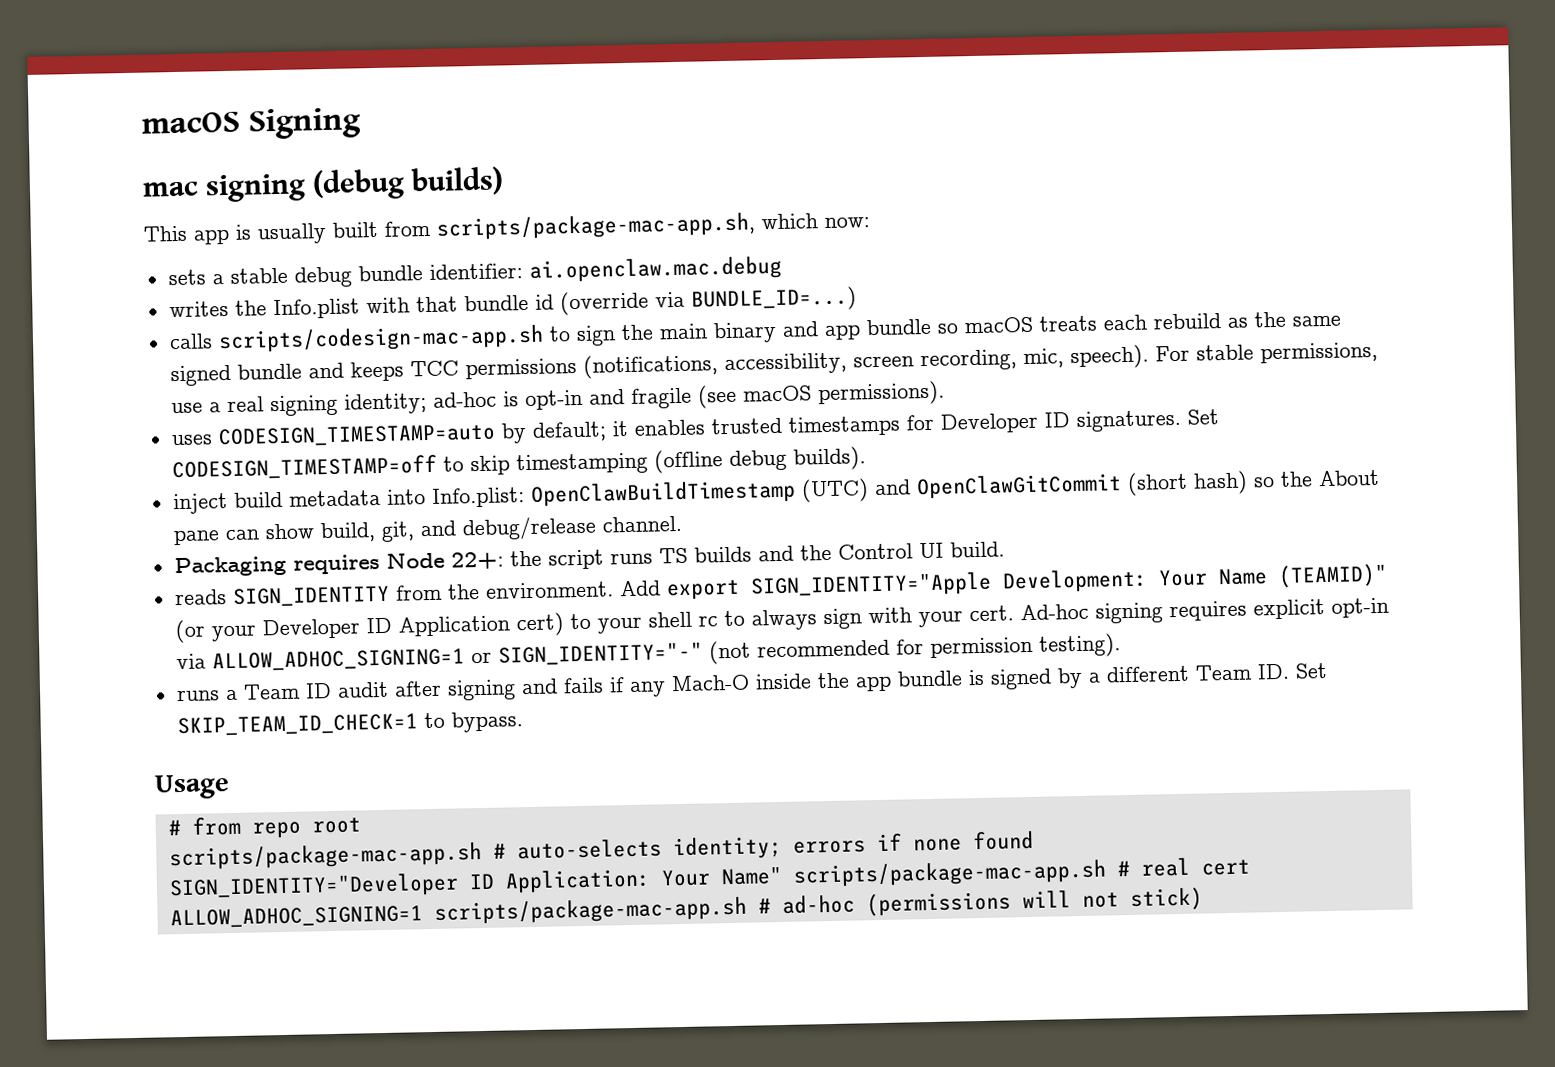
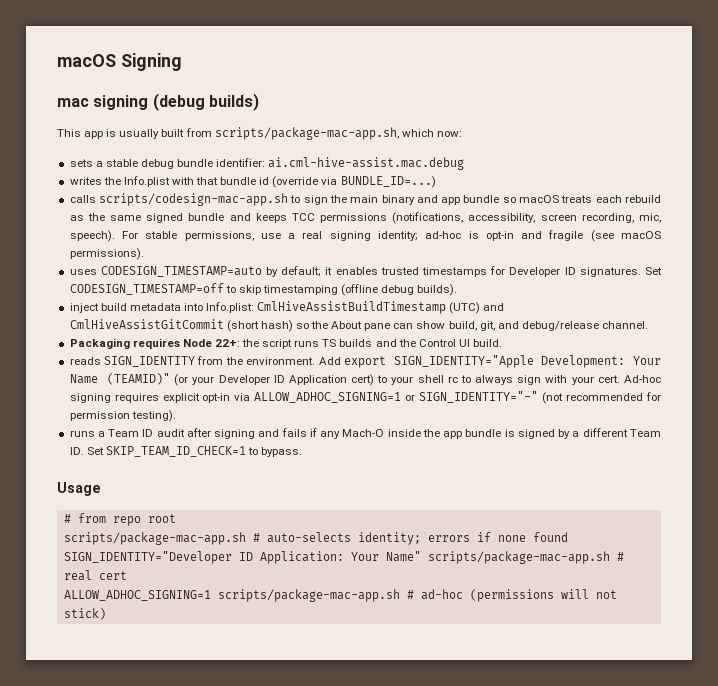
[528,255,782,283] ai.openclaw.mac.debug -> [268,157,465,170] ai.cml-hive-assist.mac.debug
[529,479,796,507] OpenClawBuildTimestamp -> [257,301,447,314] CmlHiveAssistBuildTimestamp
[915,473,1122,500] OpenClawGitCommit -> [69,319,224,329] CmlHiveAssistGitCommit

